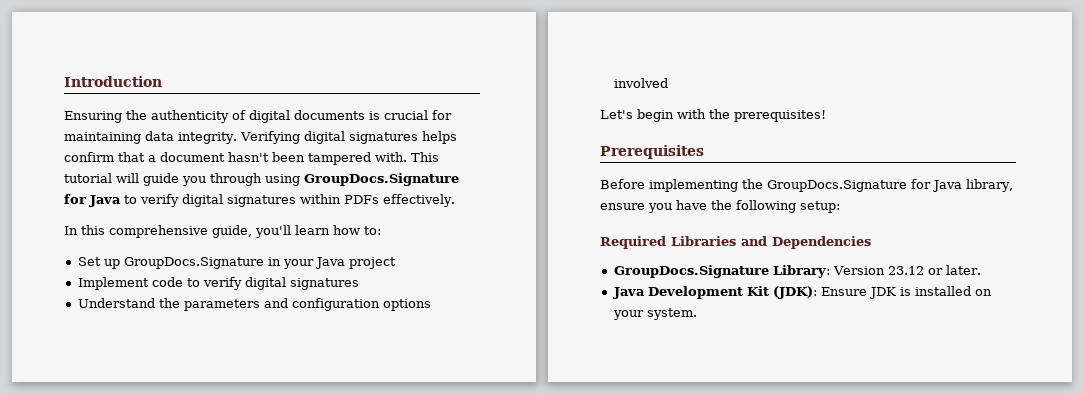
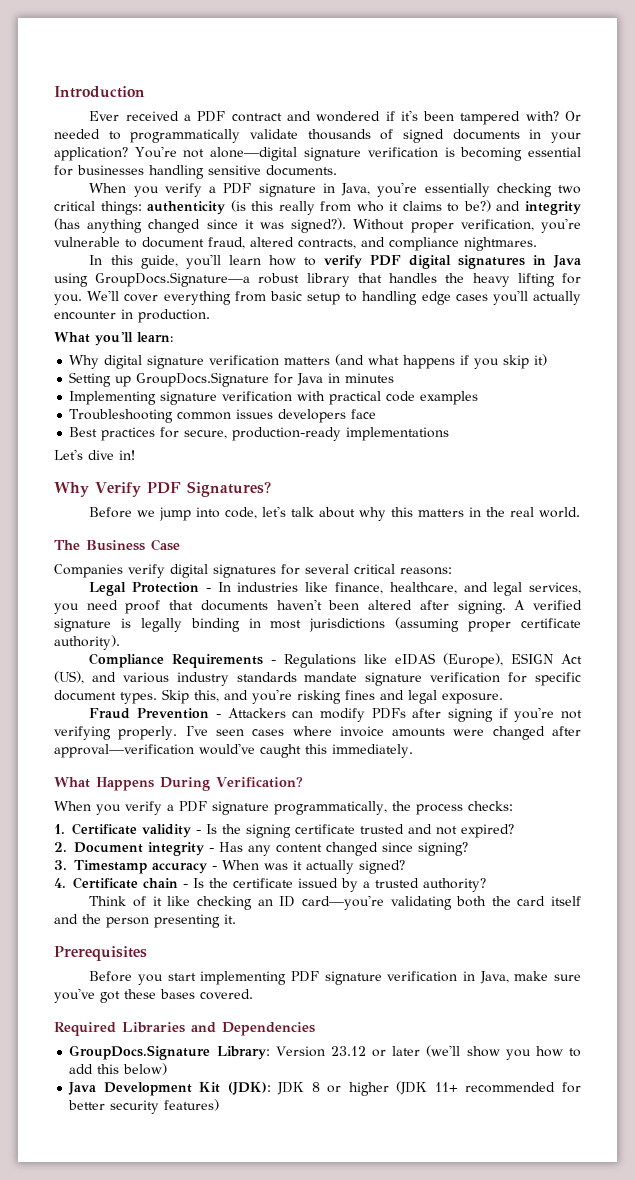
[64,110,452,123] [64,131,457,144] [64,152,439,165] [64,173,459,186] [64,194,455,207] Ensuring the authenticity of digital documents is crucial for maintaining data integrity. Verifying digital signatures helps confirm that a document hasn't been tampered with. This tutorial will guide you through using GroupDocs.Signature for Java to verify digital signatures within PDFs effectively. -> [89,110,581,125] [54,129,581,143] [54,146,581,161] [54,165,337,179] [89,182,582,197] [54,200,582,215] [54,218,581,233] [54,237,537,251] Ever received a PDF contract and wondered if it's been tampered with? Or needed to programmatically validate thousands of signed documents in your application? You're not alone—digital signature verification is becoming essential for businesses handling sensitive documents. // When you verify a PDF signature in Java, you're essentially checking two critical things: authenticity (is this really from who it claims to be?) and integrity (has anything changed since it was signed?). Without proper verification, you're vulnerable to document fraud, altered contracts, and compliance nightmares.
[109,225,208,238] comprehensive -> (133, 260) none
[364,226,381,235] [77,257,396,269] [77,277,359,290] [77,298,431,311] [613,78,668,88] [600,109,826,122] [600,145,704,159] [600,179,1013,192] [600,200,840,213] to: // Set up GroupDocs.Signature in your Java project // Implement code to verify digital signatures // Understand the parameters and configuration options involved // Let's begin with the prerequisites! // Prerequisites // Before implementing the GroupDocs.Signature for Java library, ensure you have the following setup: -> [303,255,581,269] [54,272,581,287] [54,290,582,305] [54,309,210,323] [54,332,173,346] [69,354,548,369] [69,372,395,387] [69,391,479,405] [69,409,377,423] [69,427,450,441] [54,449,135,460] [54,481,271,497] [89,506,581,521] [54,539,180,551] [54,564,452,578] [89,582,582,596] [54,599,583,614] [54,617,581,632] [54,635,120,650] [89,653,582,668] [54,671,582,686] [54,689,503,704] [89,707,582,722] [54,725,581,740] [54,743,413,758] [54,777,303,791] [54,801,513,815] [54,823,514,838] [54,842,468,856] [54,860,405,874] [54,877,486,892] [89,895,582,910] [54,914,236,928] [54,946,147,961] [89,971,581,985] [54,988,253,1003] to verify PDF digital signatures in Java using GroupDocs.Signature—a robust library that handles the heavy lifting for you. We'll cover everything from basic setup to handling edge cases you'll actually encounter in production. // What you'll learn: // Why digital signature verification matters (and what happens if you skip it) // Setting up GroupDocs.Signature for Java in minutes // Implementing signature verification with practical code examples // Troubleshooting common issues developers face // Best practices for secure, production-ready implementations // Let's dive in! // Why Verify PDF Signatures? // Before we jump into code, let's talk about why this matters in the real world. // The Business Case // Companies verify digital signatures for several critical reasons: // Legal Protection - In industries like finance, healthcare, and legal services, you need proof that documents haven't been altered after signing. A verified signature is legally binding in most jurisdictions (assuming proper certificate authority). // Compliance Requirements - Regulations like eIDAS (Europe), ESIGN Act (US), and various industry standards mandate signature verification for specific document types. Skip this, and you're risking fines and legal exposure. // Fraud Prevention - Attackers can modify PDFs after signing if you're not verifying properly. I've seen cases where invoice amounts were changed after approval—verification would've caught this immediately. // What Happens During Verification? // When you verify a PDF signature programmatically, the process checks: // 1. Certificate validity - Is the signing certificate trusted and not expired? // 2. Document integrity - Has any content changed since signing? // 3. Timestamp accuracy - When was it actually signed? // 4. Certificate chain - Is the certificate issued by a trusted authority? // Think of it like checking an ID card—you're validating both the card itself and the person presenting it. // Prerequisites // Before you start implementing PDF signature verification in Java, make sure you've got these bases covered.
[945,265,981,275] [612,286,992,299] [612,308,697,320] later. // Java Development Kit (JDK): Ensure JDK is installed on your system. -> [392,1045,581,1060] [69,1063,168,1075] [68,1081,581,1096] [68,1099,220,1114] later (we'll show you how to add this below) // Java Development Kit (JDK): JDK 8 or higher (JDK 11+ recommended for better security features)

